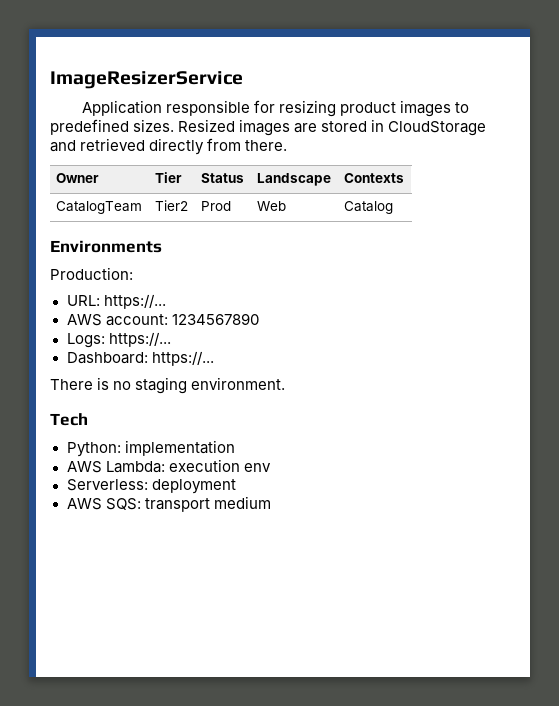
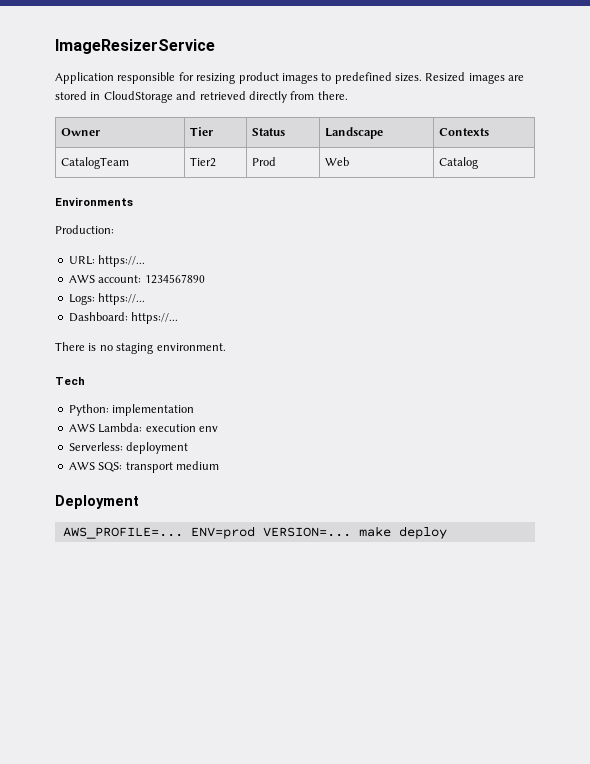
(271, 502) none -> [55,495,139,509] [62,526,447,539] // Deployment // AWS_PROFILE=... ENV=prod VERSION=... make deploy

